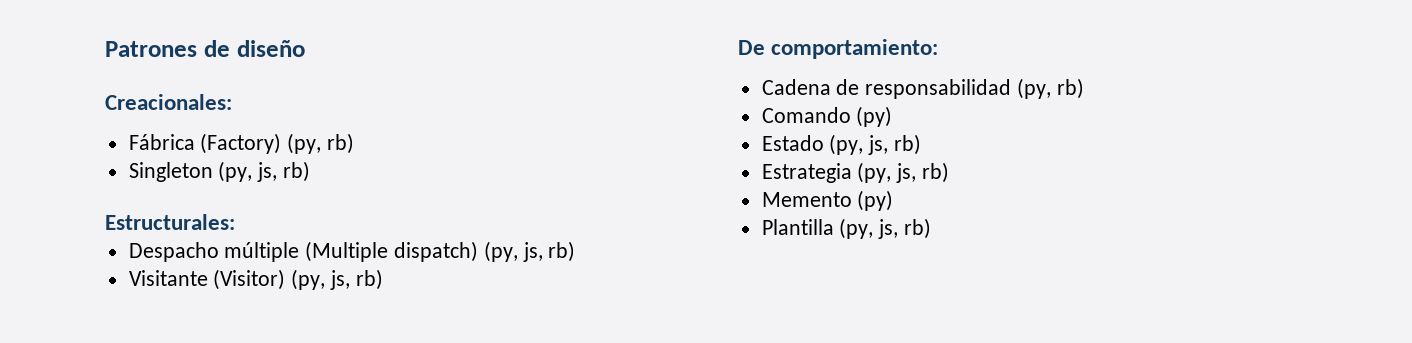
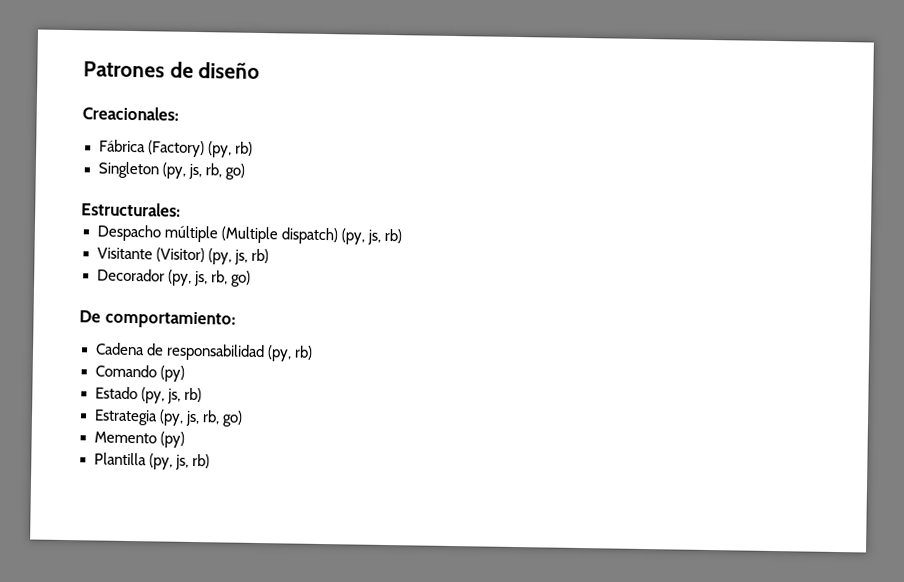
[283,161,311,182] rb) -> [204,163,245,180] rb, go)
(383, 279) none -> [96,268,251,287] // Decorador (py, js, rb, go)
[922,162,950,183] rb) -> [201,410,243,427] rb, go)

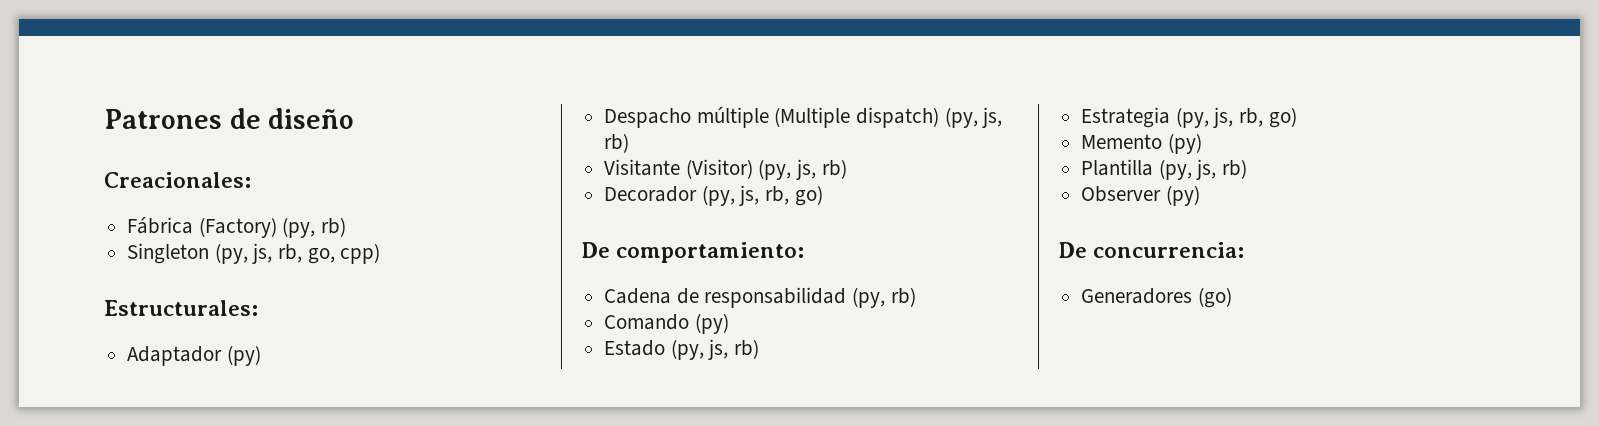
[224,163,245,180] go) -> [307,243,381,264] go, cpp)
(181, 209) none -> [127,345,261,366] // Adaptador (py)
(210, 461) none -> [1081,185,1200,206] [1058,242,1245,258] [1081,287,1232,308] // Observer (py) // De concurrencia: // Generadores (go)

